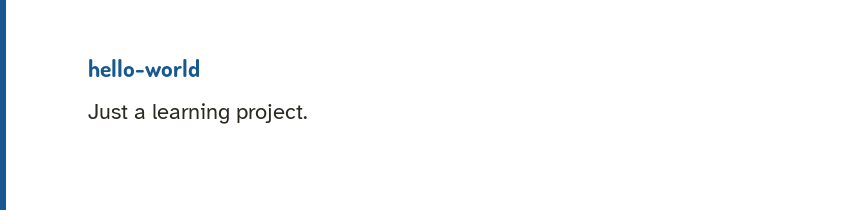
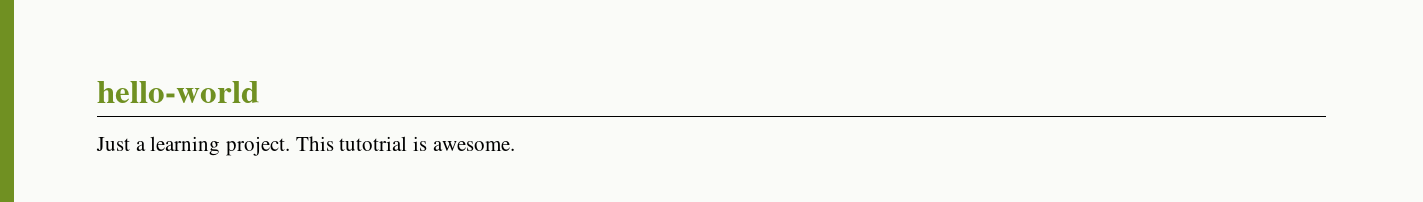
(308, 113) none -> [295,136,515,151] This tutotrial is awesome.

